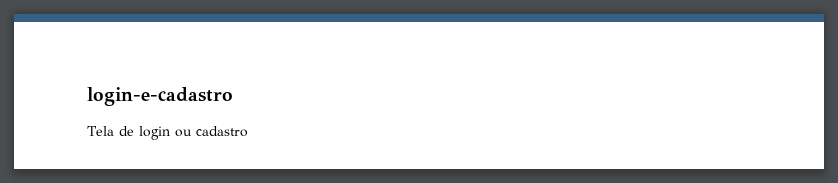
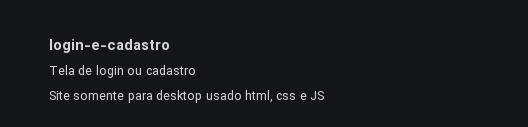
(248, 131) none -> [49,90,324,103] // Site somente para desktop usado html, css e JS

